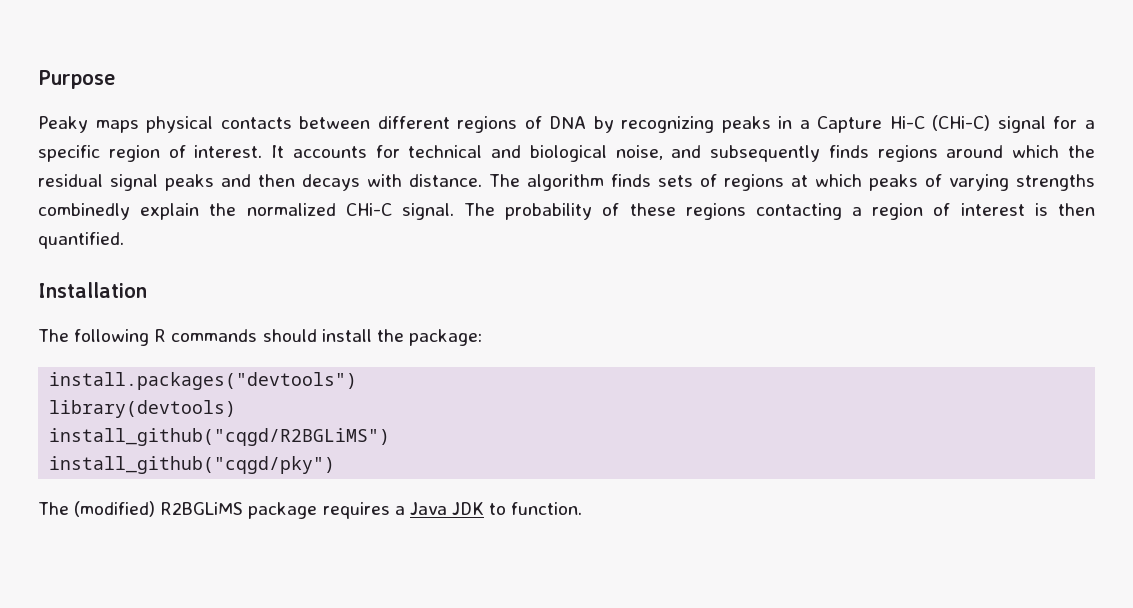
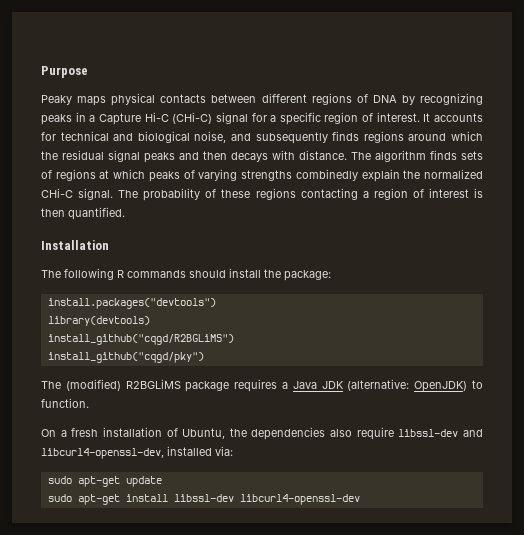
(484, 508) none -> [347,379,468,392] (alternative: OpenJDK)
(583, 508) none -> [41,427,483,440] [41,446,233,459] [47,476,162,487] [47,494,360,505] // On a fresh installation of Ubuntu, the dependencies also require libssl-dev and libcurl4-openssl-dev, installed via: // sudo apt-get update // sudo apt-get install libssl-dev libcurl4-openssl-dev

